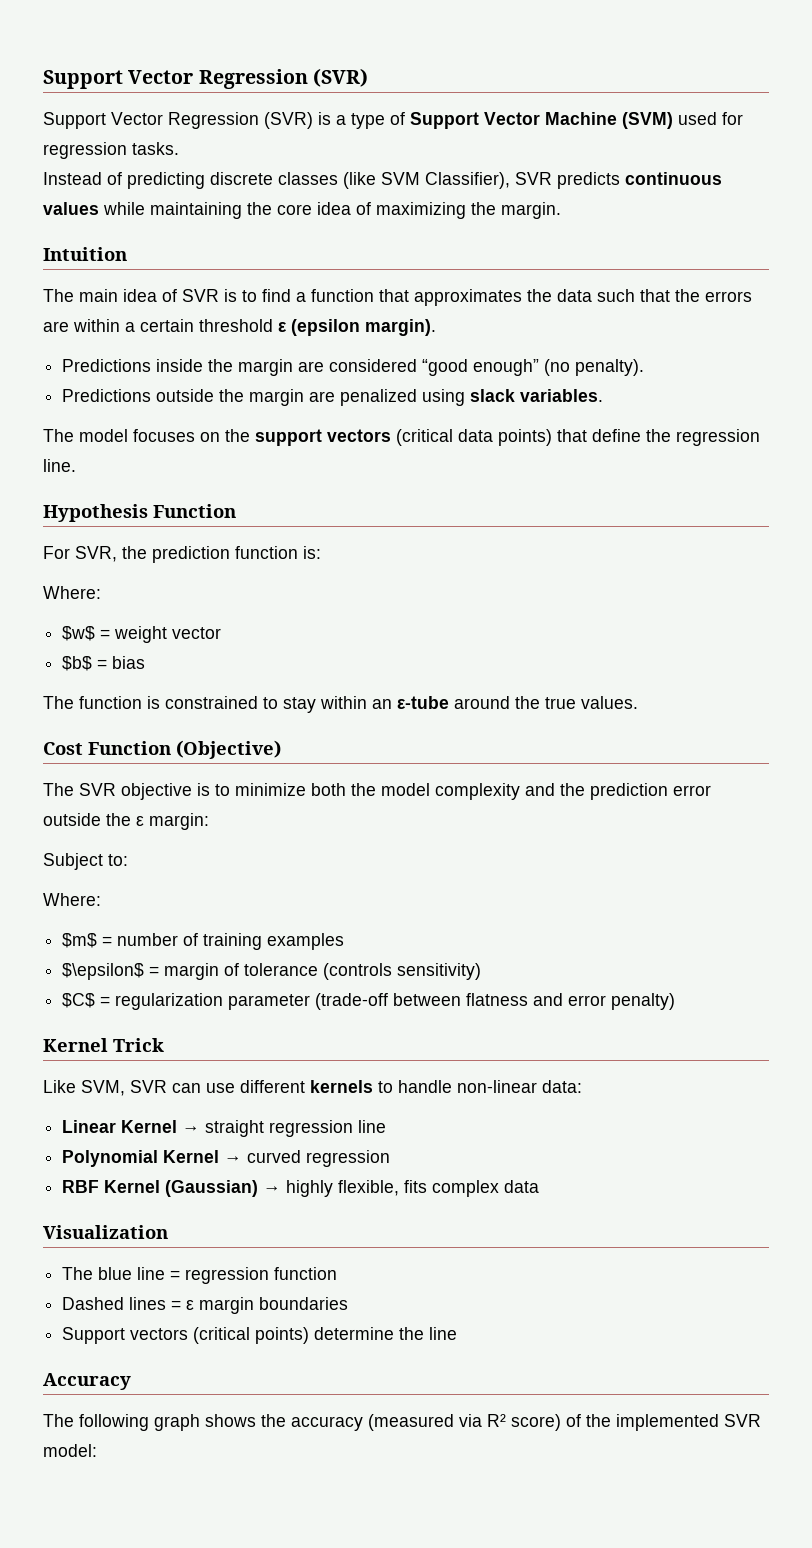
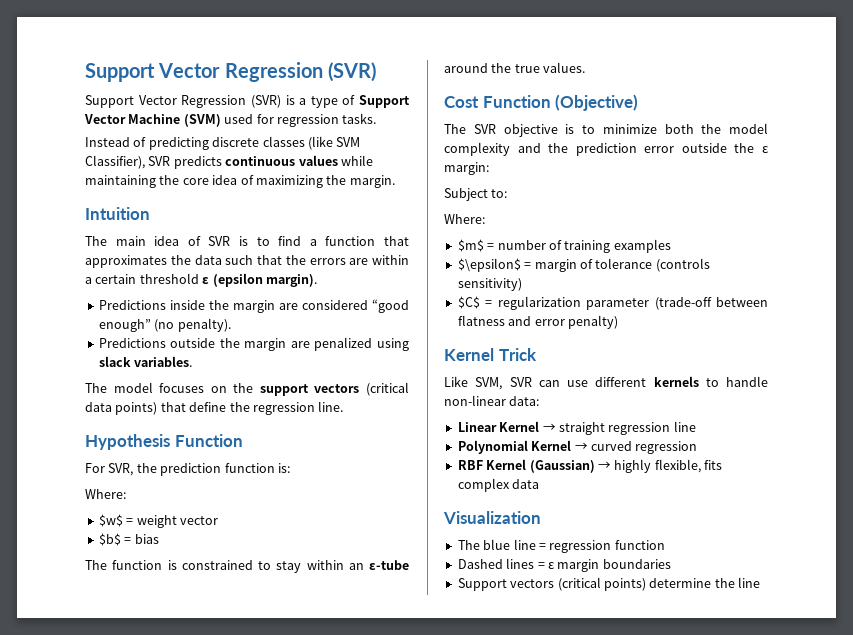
[43,1373,131,1390] [43,1414,761,1431] [43,1444,97,1457] // Accuracy // The following graph shows the accuracy (measured via R² score) of the implemented SVR model: -> (760, 582) none

